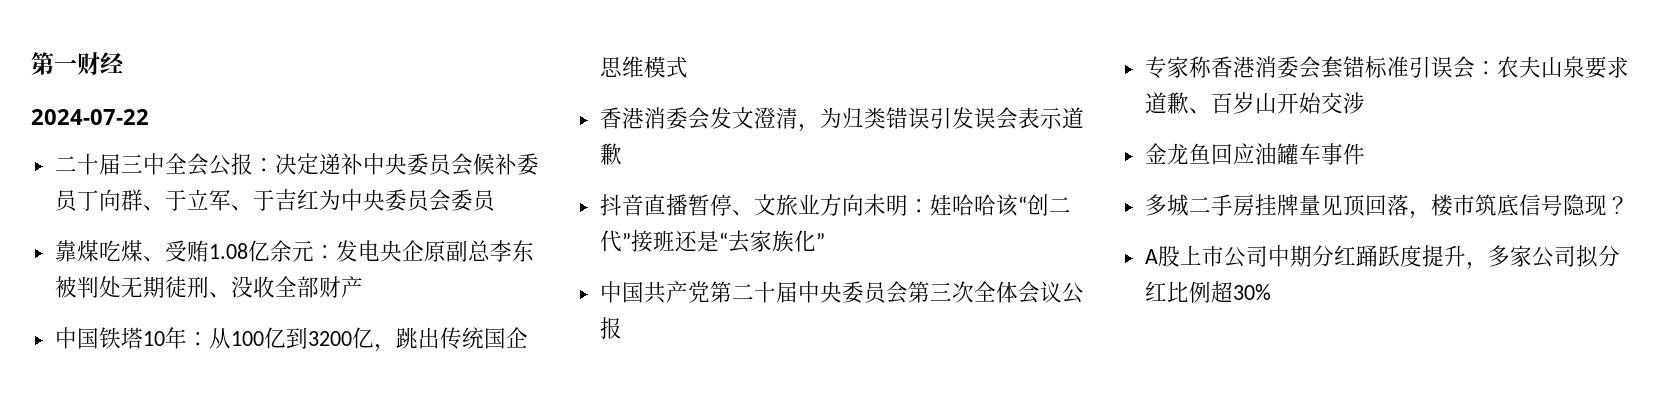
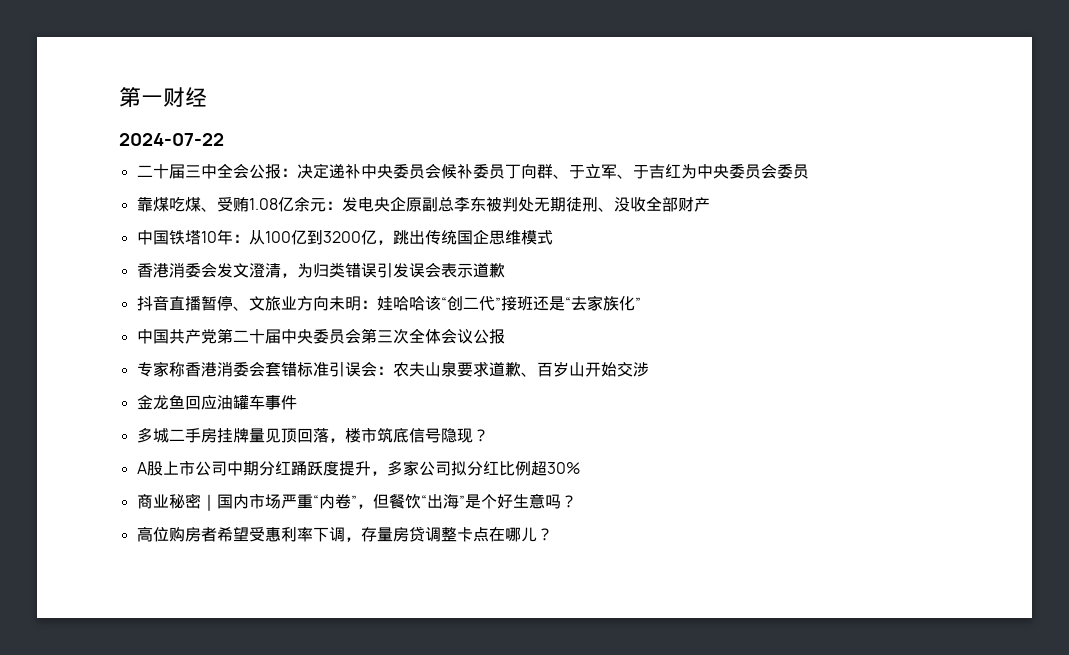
(1271, 292) none -> [136,493,577,511] [136,526,553,542] // 商业秘密｜国内市场严重“内卷”，但餐饮“出海”是个好生意吗？ // 高位购房者希望受惠利率下调，存量房贷调整卡点在哪儿？

